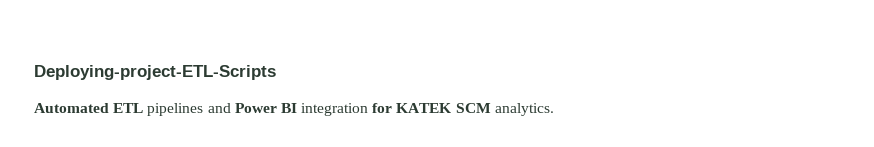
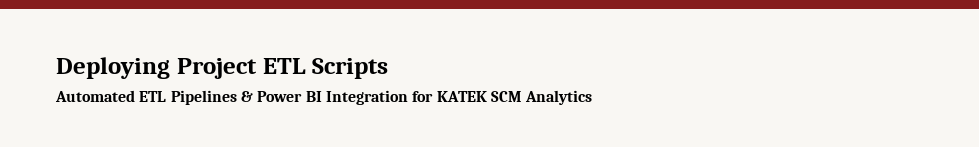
[34,65,276,80] Deploying-project-ETL-Scripts -> [56,57,389,79] Deploying Project ETL Scripts
[147,103,231,116] pipelines and -> [170,90,253,105] Pipelines &
[301,103,369,116] integration -> [325,90,408,105] Integration
[494,103,554,116] analytics. -> [525,90,593,105] Analytics

